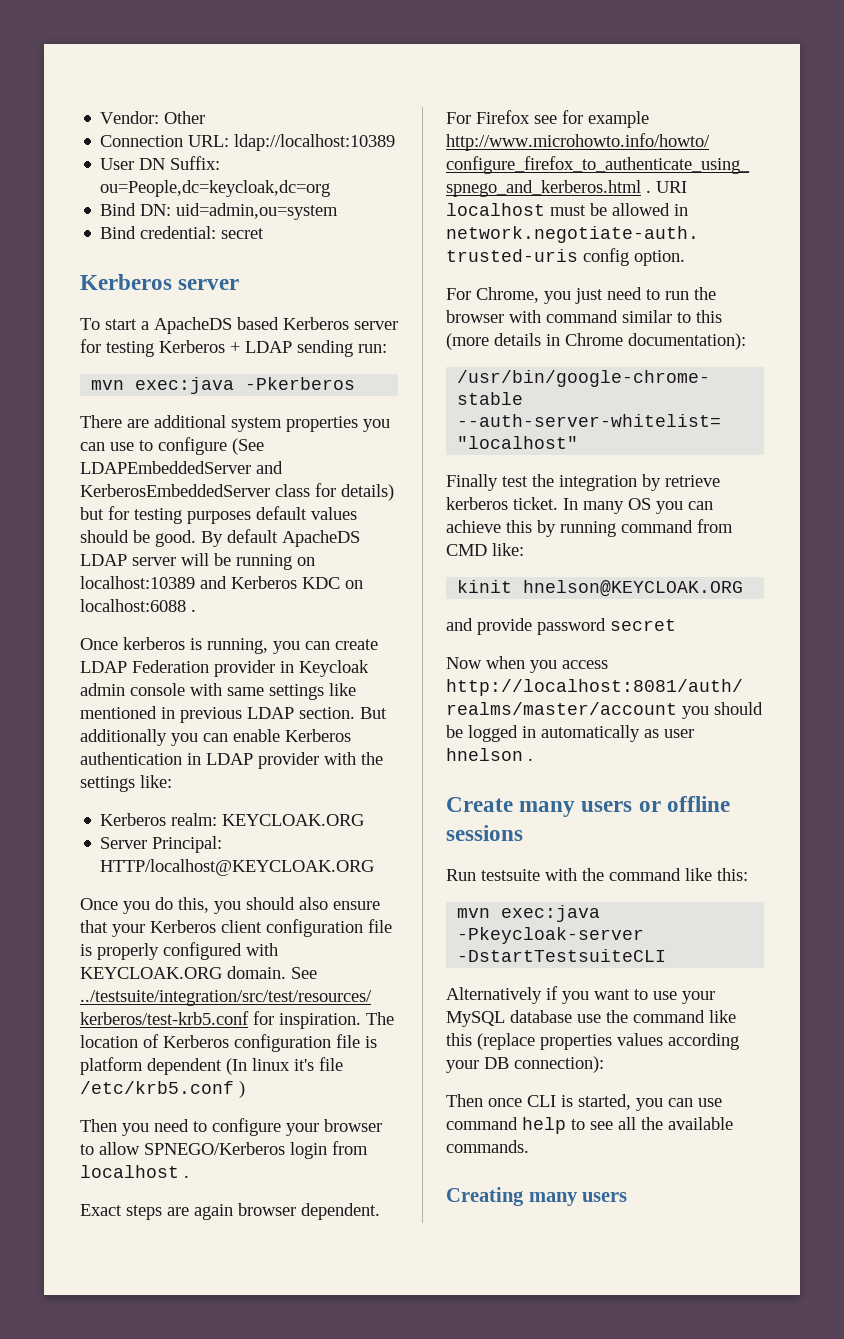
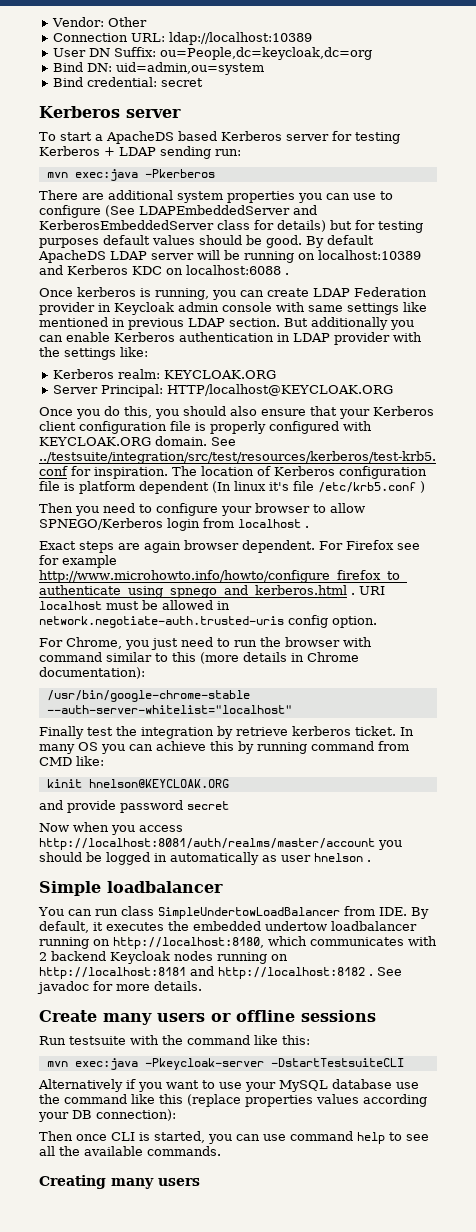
(533, 759) none -> [39,881,223,896] [38,906,429,919] [39,921,417,933] [39,936,437,949] [39,951,288,964] [39,966,402,979] [37,981,202,994] // Simple loadbalancer // You can run class SimpleUndertowLoadBalancer from IDE. By default, it executes the embedded undertow loadbalancer running on http://localhost:8180, which communicates with 2 backend Keycloak nodes running on http://localhost:8181 and http://localhost:8182 . See javadoc for more details.

